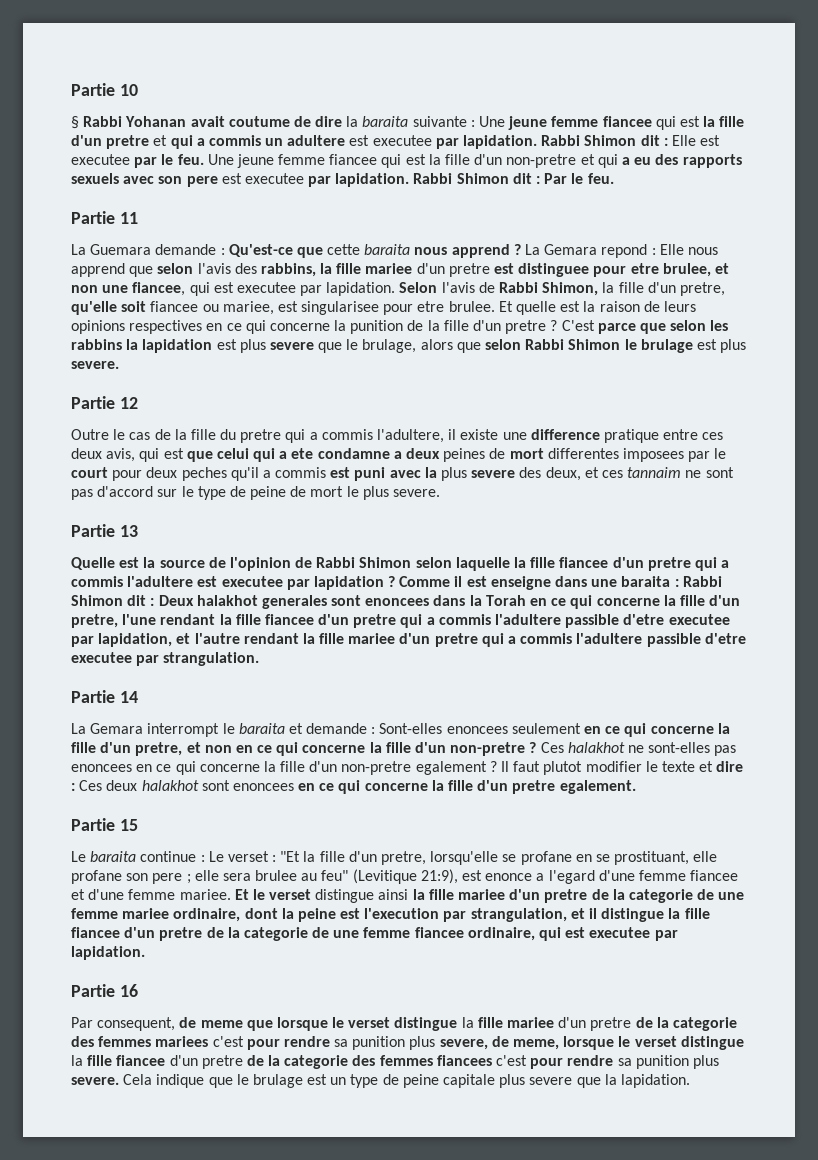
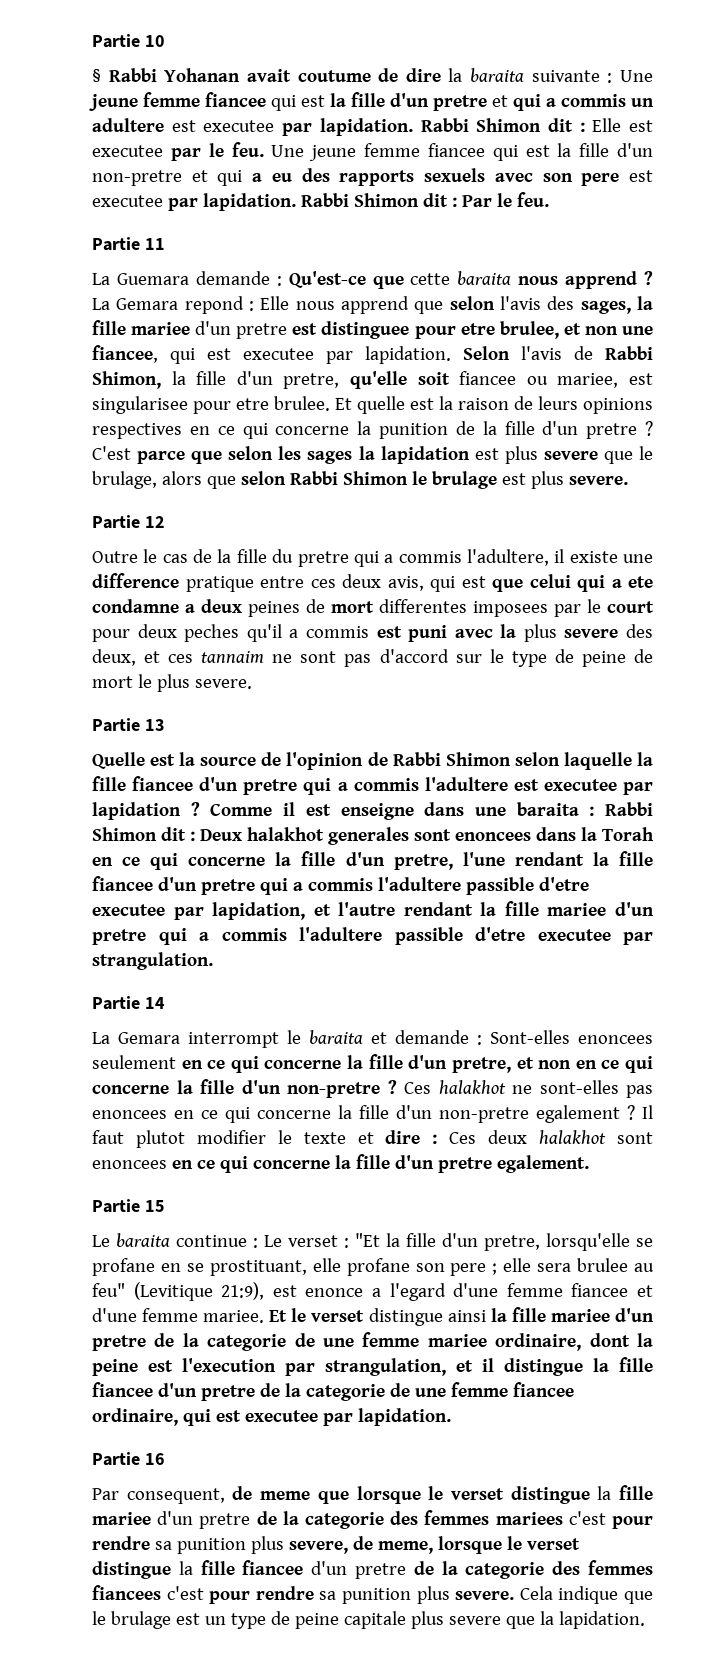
[260,263,316,277] rabbins, -> [580,301,631,314] sages,
[71,339,122,350] rabbins -> [307,451,353,464] sages

